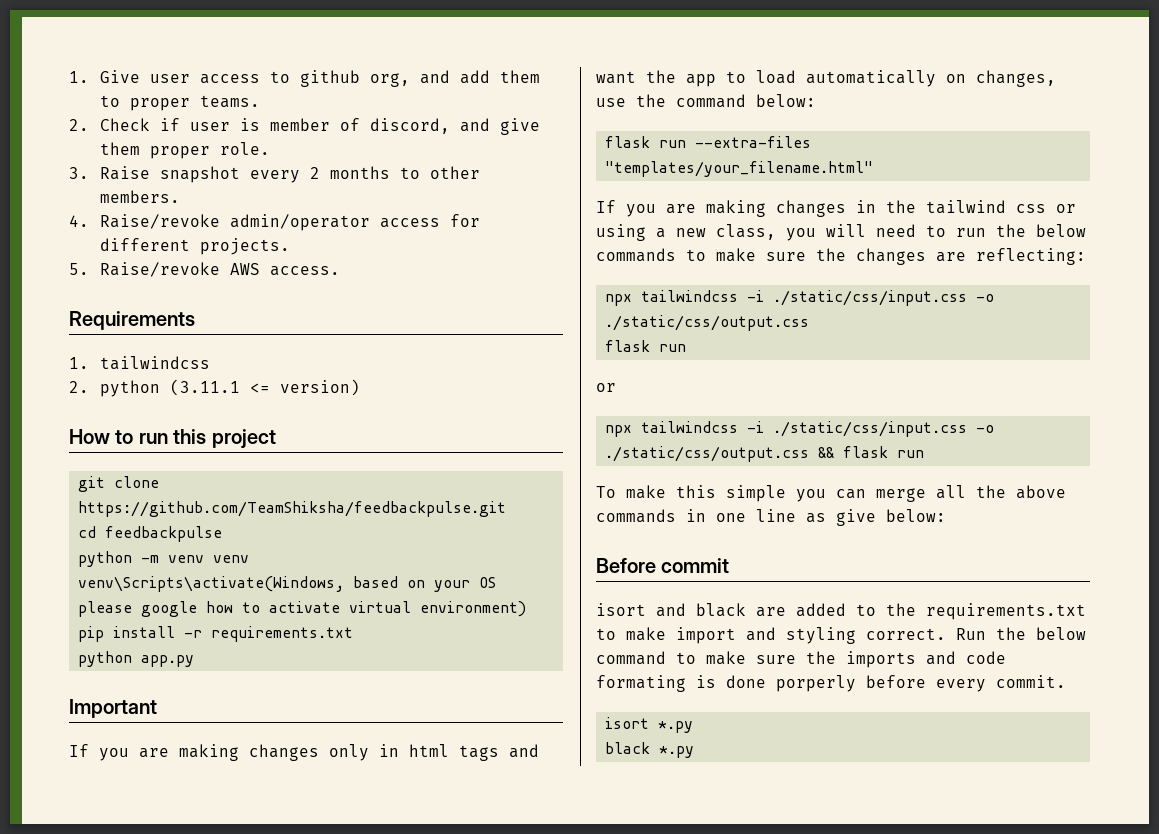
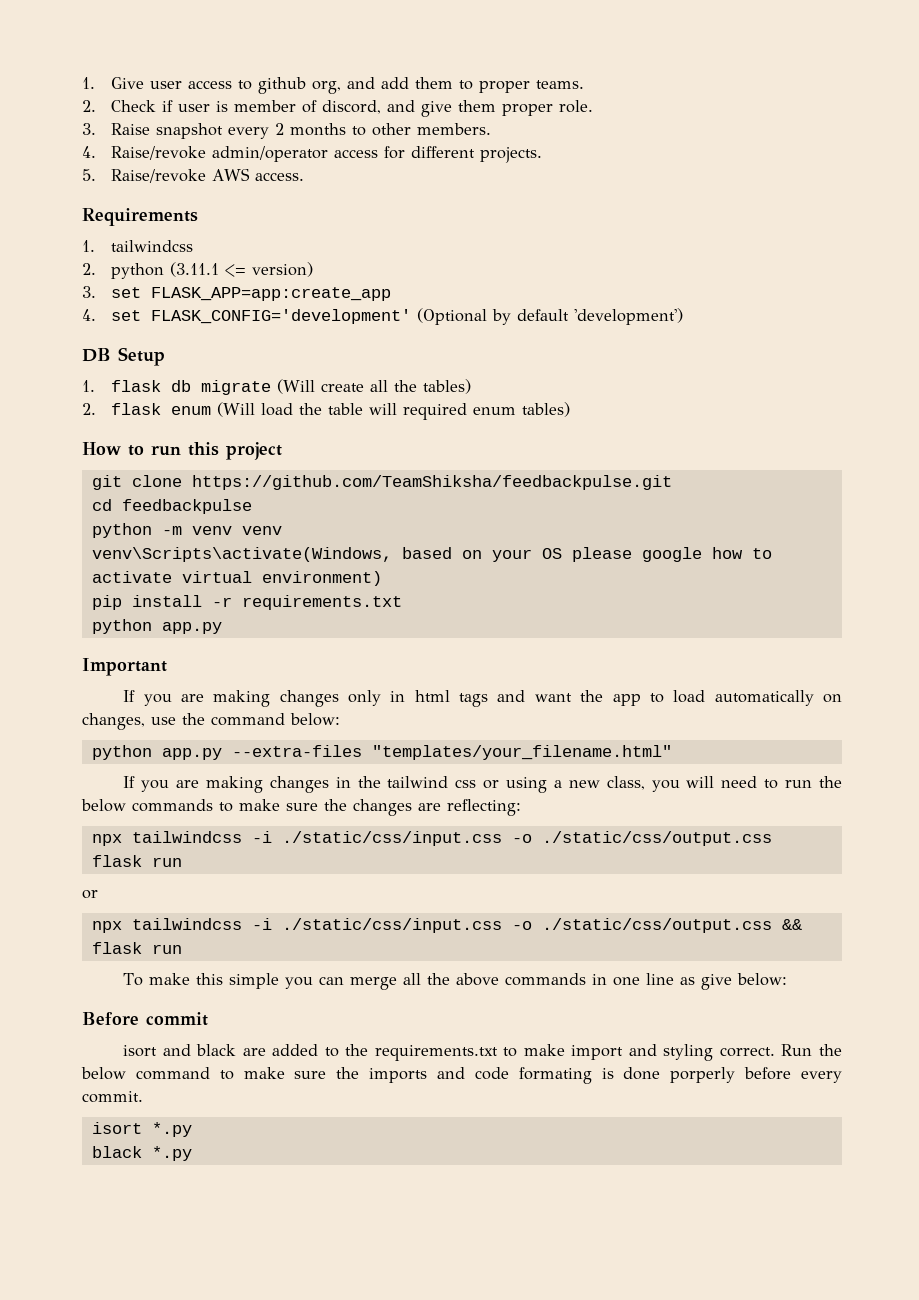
(360, 387) none -> [82,286,392,301] [82,308,684,325] [82,347,165,366] [82,379,472,395] [82,402,571,420] // 3. set FLASK_APP=app:create_app // 4. set FLASK_CONFIG='development' (Optional by default 'development') // DB Setup // 1. flask db migrate (Will create all the tables) // 2. flask enum (Will load the table will required enum tables)
[605,136,687,148] flask run -> [91,745,222,760] python app.py

